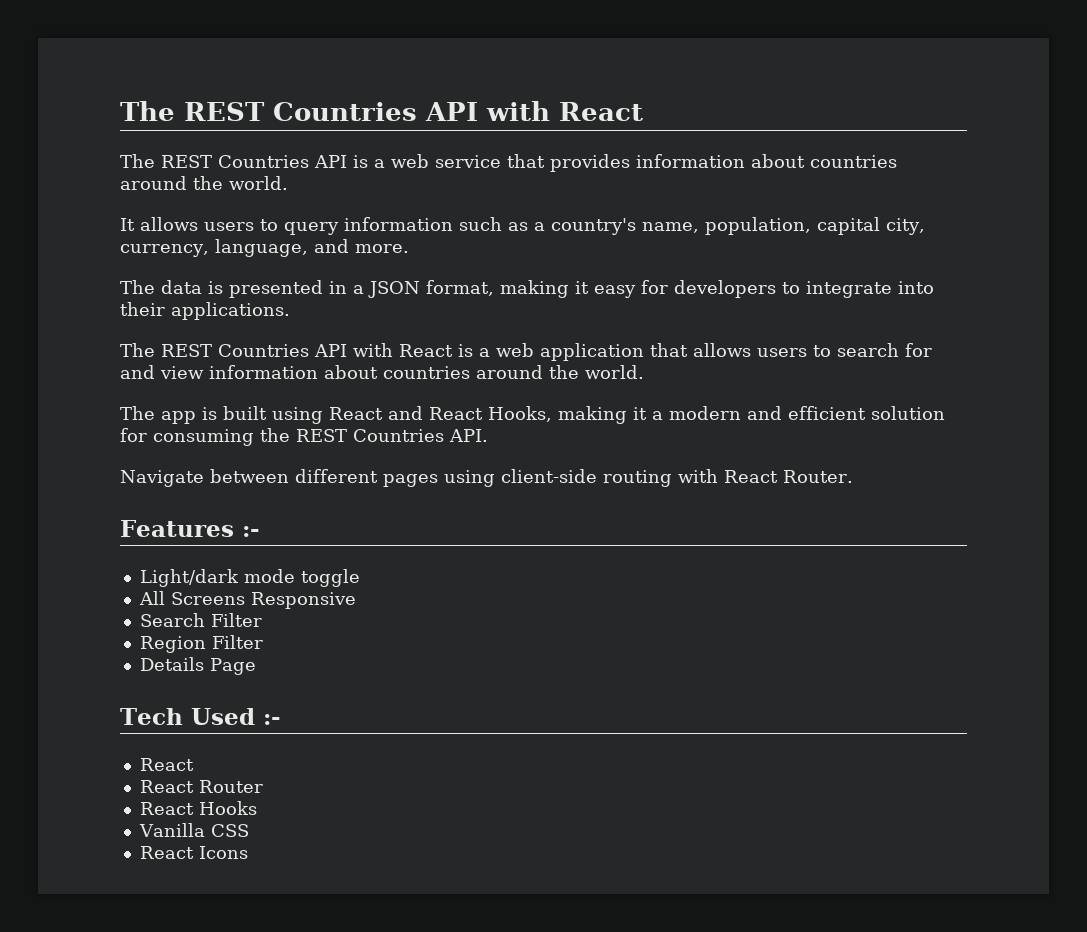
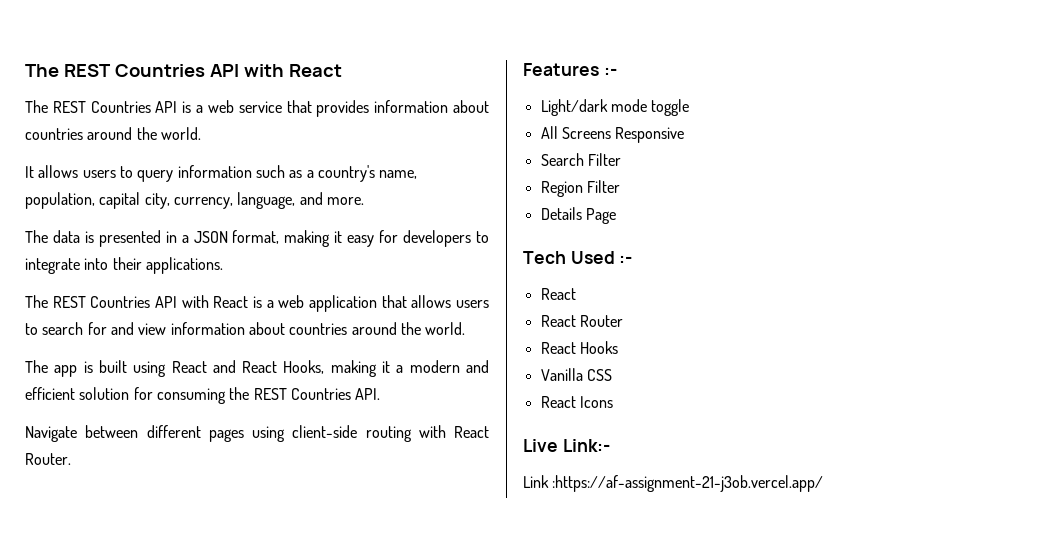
(248, 852) none -> [523,439,610,452] [523,475,824,492] // Live Link:- // Link :https://af-assignment-21-j3ob.vercel.app/

